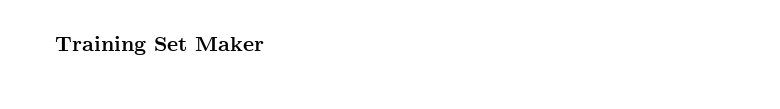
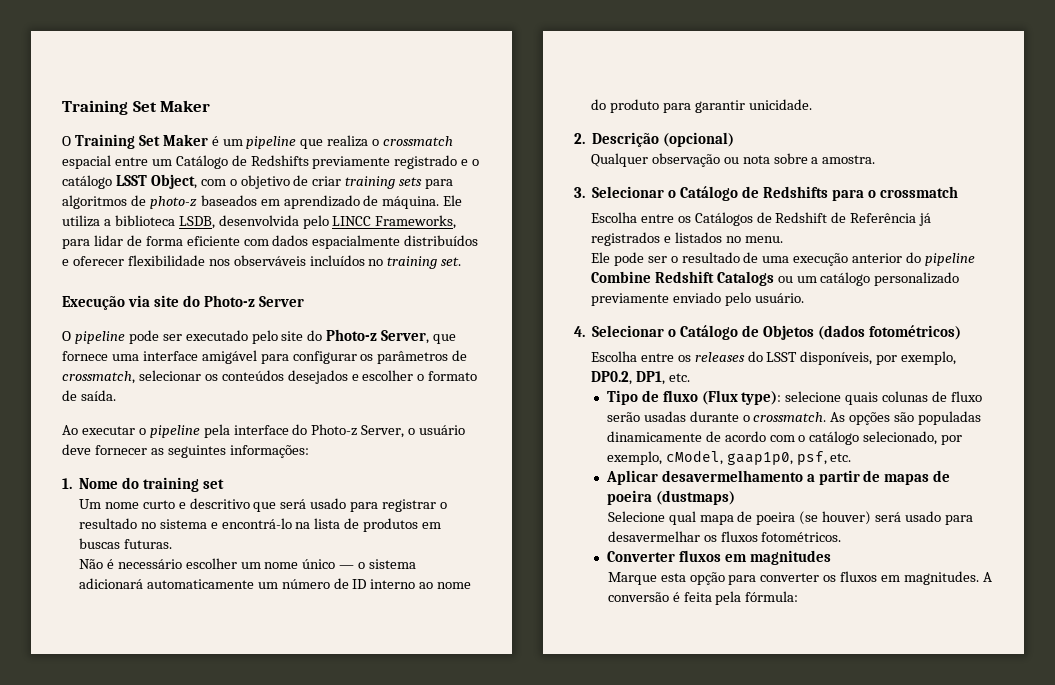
[55,36,264,55] Training Set Maker -> [62,100,211,115] [62,134,454,149] [62,155,480,169] [62,174,454,189] [62,195,463,209] [62,215,457,229] [62,235,479,249] [62,255,462,269] [62,295,305,310] [62,329,457,344] [62,350,468,364] [62,370,478,384] [62,390,116,401] [62,424,466,438] [62,444,309,458] [62,477,224,492] [78,498,448,512] [78,518,442,532] [78,538,172,549] [78,558,417,569] [78,578,472,589] [590,99,812,113] [574,132,735,147] [590,153,876,167] [574,186,958,201] [590,212,932,226] [590,232,783,246] [590,252,976,266] [590,271,960,286] [590,292,804,306] [574,325,961,340] [590,351,957,365] [590,371,690,385] [606,390,983,405] [606,411,982,425] [606,431,963,445] [606,450,852,465] [605,470,951,485] [606,490,735,505] [607,511,973,525] [607,531,842,542] [606,550,831,565] [607,571,992,585] [607,591,799,605] Training Set Maker // O Training Set Maker é um pipeline que realiza o crossmatch espacial entre um Catálogo de Redshifts previamente registrado e o catálogo LSST Object, com o objetivo de criar training sets para algoritmos de photo-z baseados em aprendizado de máquina. Ele utiliza a biblioteca LSDB, desenvolvida pelo LINCC Frameworks, para lidar de forma eficiente com dados espacialmente distribuídos e oferecer flexibilidade nos observáveis incluídos no training set. // Execução via site do Photo-z Server // O pipeline pode ser executado pelo site do Photo-z Server, que fornece uma interface amigável para configurar os parâmetros de crossmatch, selecionar os conteúdos desejados e escolher o formato de saída. // Ao executar o pipeline pela interface do Photo-z Server, o usuário deve fornecer as seguintes informações: // 1. Nome do training set // Um nome curto e descritivo que será usado para registrar o resultado no sistema e encontrá-lo na lista de produtos em buscas futuras. // Não é necessário escolher um nome único — o sistema adicionará automaticamente um número de ID interno ao nome do produto para garantir unicidade. // 2. Descrição (opcional) // Qualquer observação ou nota sobre a amostra. // 3. Selecionar o Catálogo de Redshifts para o crossmatch // Escolha entre os Catálogos de Redshift de Referência já registrados e listados no menu. // Ele pode ser o resultado de uma execução anterior do pipeline Combine Redshift Catalogs ou um catálogo personalizado previamente enviado pelo usuário. // 4. Selecionar o Catálogo de Objetos (dados fotométricos) // Escolha entre os releases do LSST disponíveis, por exemplo, DP0.2, DP1, etc. // Tipo de fluxo (Flux type): selecione quais colunas de fluxo serão usadas durante o crossmatch. As opções são populadas dinamicamente de acordo com o catálogo selecionado, por exemplo, cModel, gaap1p0, psf, etc. // Aplicar desavermelhamento a partir de mapas de poeira (dustmaps) // Selecione qual mapa de poeira (se houver) será usado para desavermelhar os fluxos fotométricos. // Converter fluxos em magnitudes // Marque esta opção para converter os fluxos em magnitudes. A conversão é feita pela fórmula:

